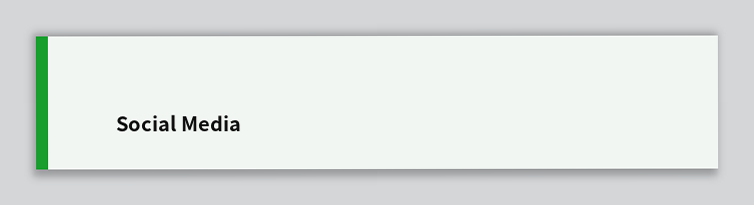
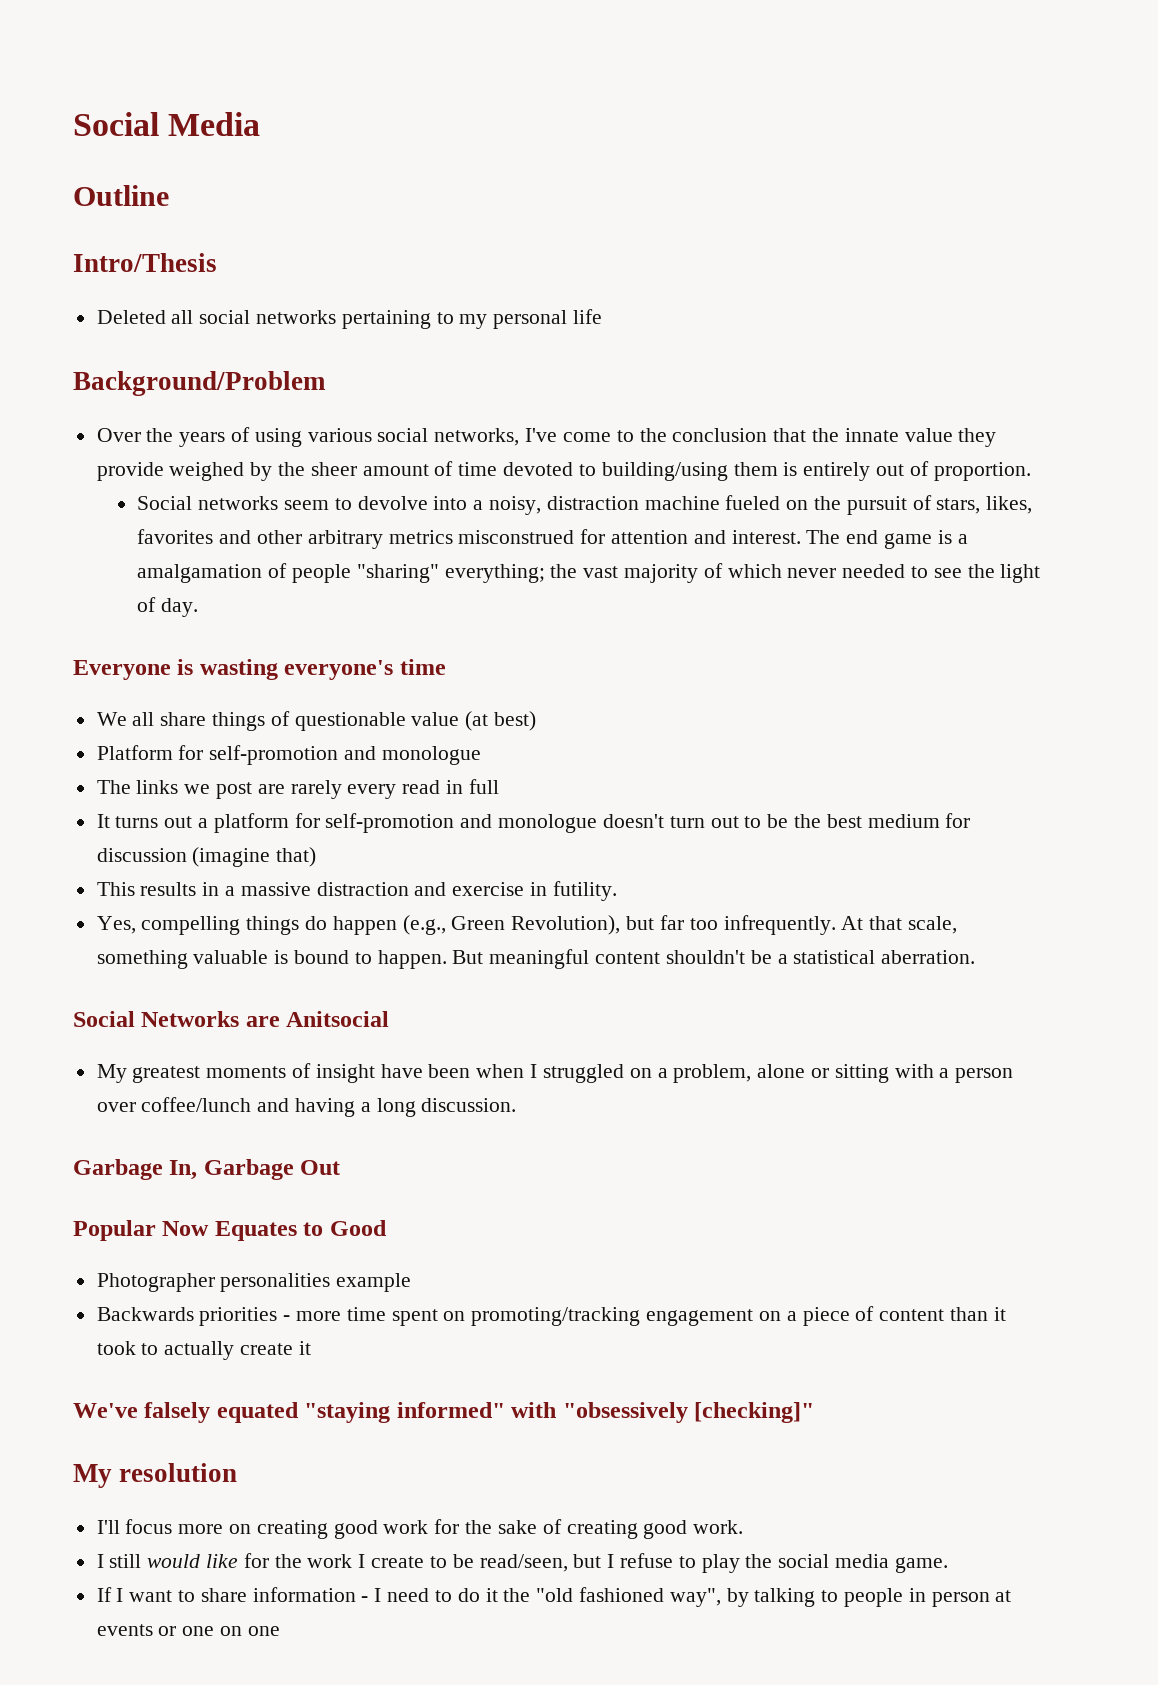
(243, 123) none -> [73,185,169,206] [73,253,217,272] [96,309,603,329] [73,371,326,396] [96,427,997,447] [96,461,1031,481] [137,495,1033,515] [137,529,968,549] [137,563,1041,583] [137,597,199,617] [73,659,446,680] [96,711,537,731] [96,745,481,765] [96,779,499,799] [96,813,971,833] [96,847,317,867] [96,881,617,901] [96,915,957,935] [96,949,976,969] [73,1011,390,1027] [96,1063,1014,1083] [96,1097,517,1117] [73,1159,341,1180] [73,1220,387,1241] [96,1273,412,1292] [96,1306,1006,1326] [96,1341,311,1360] [73,1402,815,1423] [73,1463,238,1488] [96,1519,744,1539] [96,1553,948,1573] [96,1587,1012,1607] [96,1624,280,1636] // Outline // Intro/Thesis // Deleted all social networks pertaining to my personal life // Background/Problem // Over the years of using various social networks, I've come to the conclusion that the innate value they provide weighed by the sheer amount of time devoted to building/using them is entirely out of proportion. // Social networks seem to devolve into a noisy, distraction machine fueled on the pursuit of stars, likes, favorites and other arbitrary metrics misconstrued for attention and interest. The end game is a amalgamation of people "sharing" everything; the vast majority of which never needed to see the light of day. // Everyone is wasting everyone's time // We all share things of questionable value (at best) // Platform for self-promotion and monologue // The links we post are rarely every read in full // It turns out a platform for self-promotion and monologue doesn't turn out to be the best medium for discussion (imagine that) // This results in a massive distraction and exercise in futility. // Yes, compelling things do happen (e.g., Green Revolution), but far too infrequently. At that scale, something valuable is bound to happen. But meaningful content shouldn't be a statistical aberration. // Social Networks are Anitsocial // My greatest moments of insight have been when I struggled on a problem, alone or sitting with a person over coffee/lunch and having a long discussion. // Garbage In, Garbage Out // Popular Now Equates to Good // Photographer personalities example // Backwards priorities - more time spent on promoting/tracking engagement on a piece of content than it took to actually create it // We've falsely equated "staying informed" with "obsessively [checking]" // My resolution // I'll focus more on creating good work for the sake of creating good work. // I still would like for the work I create to be read/seen, but I refuse to play the social media game. // If I want to share information - I need to do it the "old fashioned way", by talking to people in person at events or one on one

